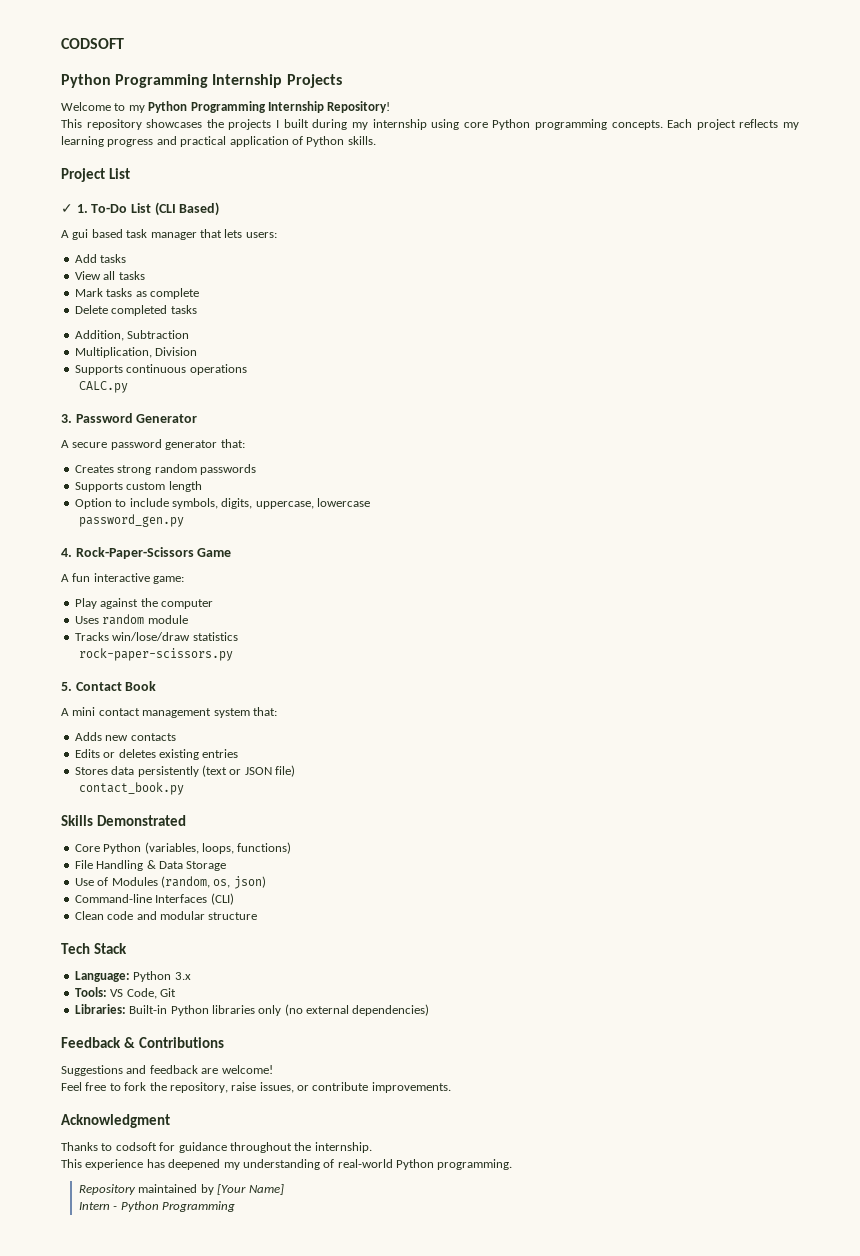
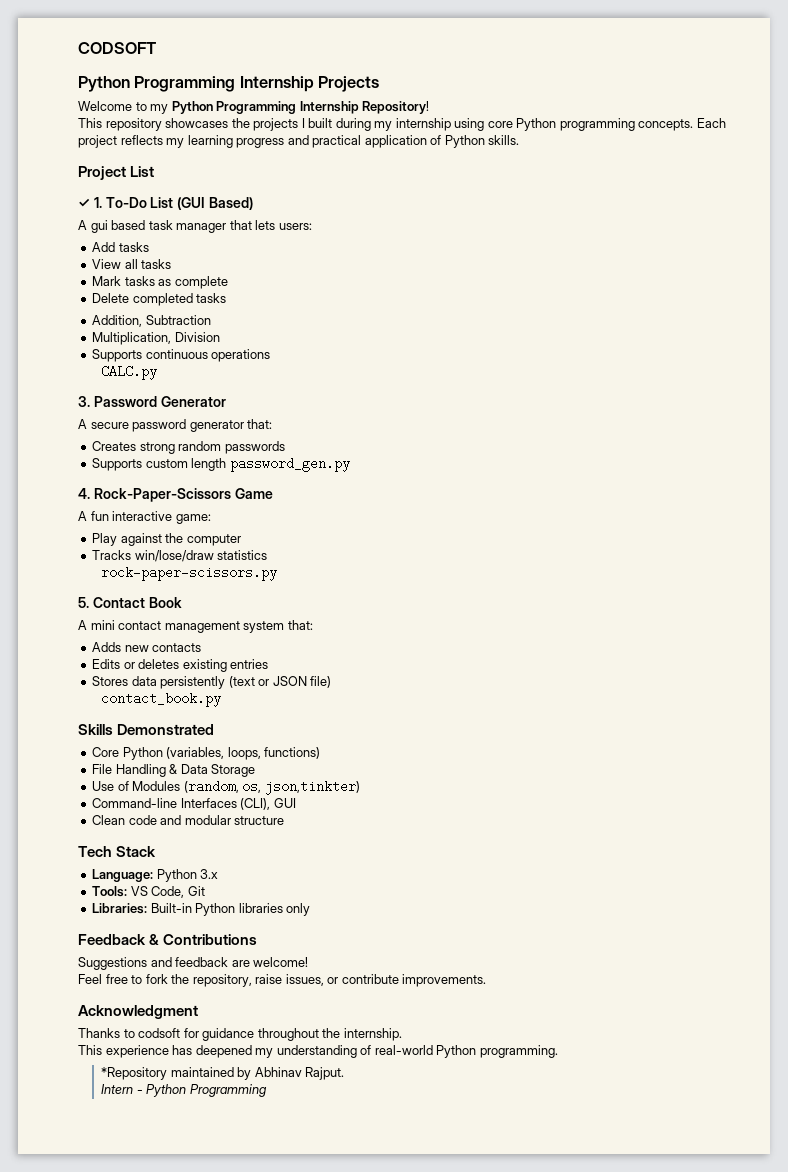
[154,202,176,216] (CLI -> [177,197,206,210] (GUI
[74,498,370,509] // Option to include symbols, digits, uppercase, lowercase // -> (227, 464) none
[74,614,188,625] // Uses random module -> (241, 540) none
[233,876,266,889] json) -> [264,780,360,795] json,tinkter)
[210,893,234,905] (CLI) -> [240,798,296,810] (CLI), GUI
[284,1004,430,1016] (no external dependencies) -> (311, 909) none
[79,1184,137,1195] Repository -> [101,1067,168,1080] *Repository
[217,1184,284,1195] [Your Name] -> [254,1067,345,1080] Abhinav Rajput.

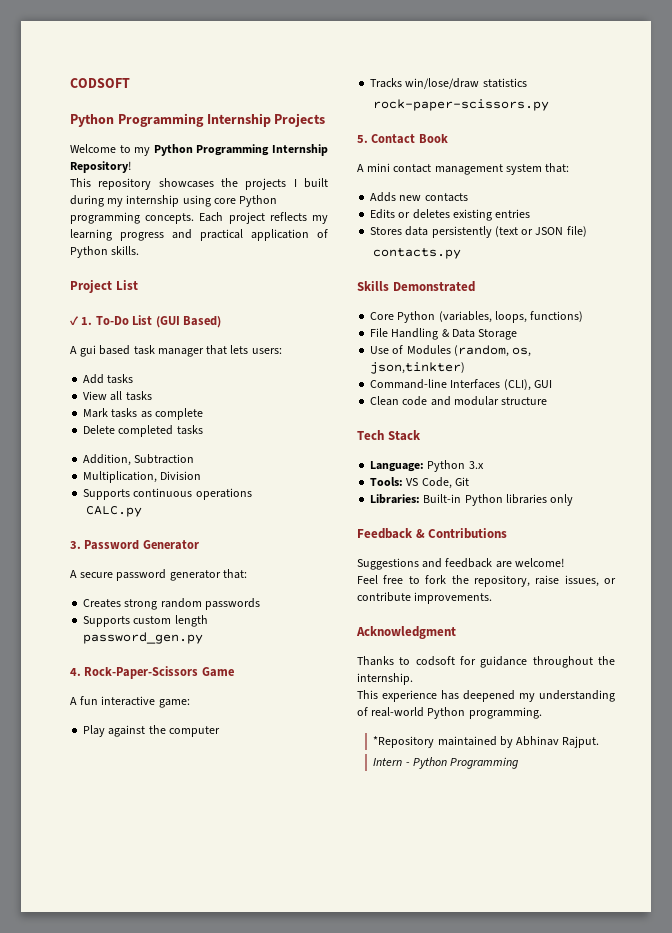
[101,692,222,707] contact_book.py -> [373,248,462,259] contacts.py

